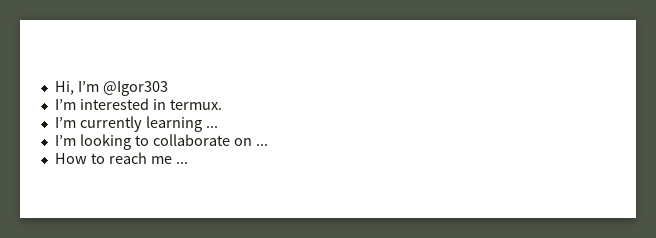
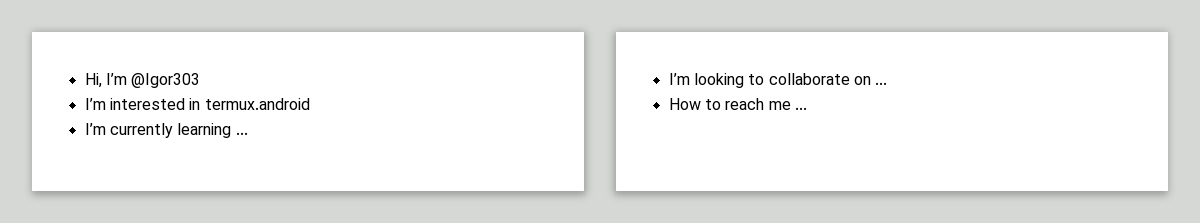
[169,99,222,110] termux. -> [204,98,310,110] termux.android

